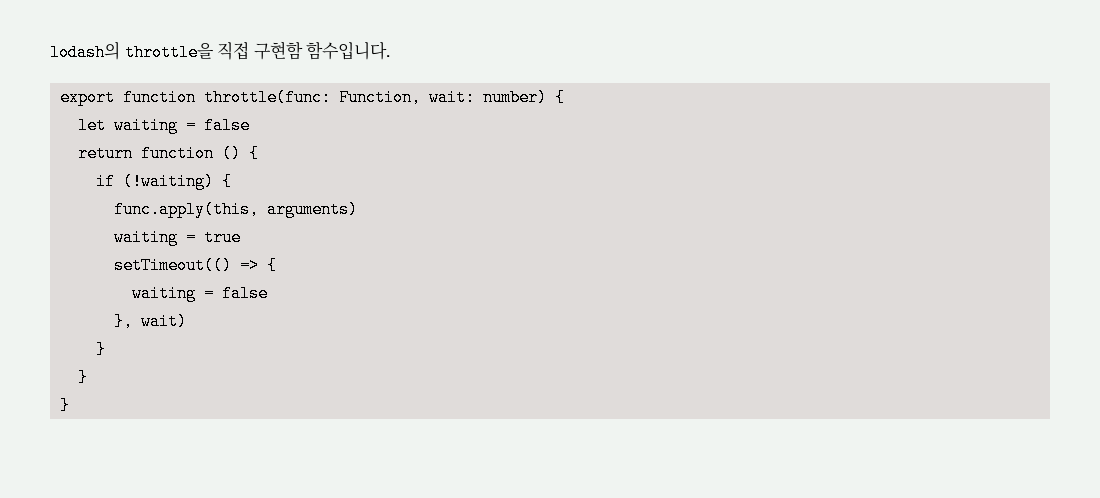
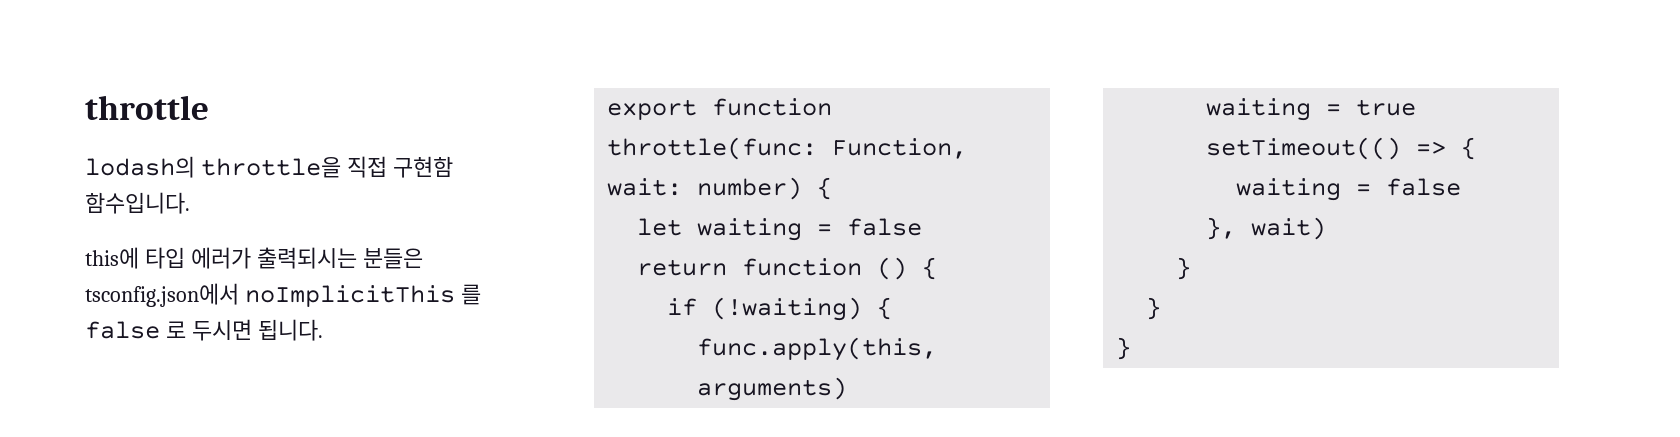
(50, 51) none -> [85,95,209,120] throttle //
(391, 50) none -> [85,247,423,269] [85,283,481,307] [85,319,323,341] // this에 타입 에러가 출력되시는 분들은 tsconfig.json에서 noImplicitThis 를 false 로 두시면 됩니다.

